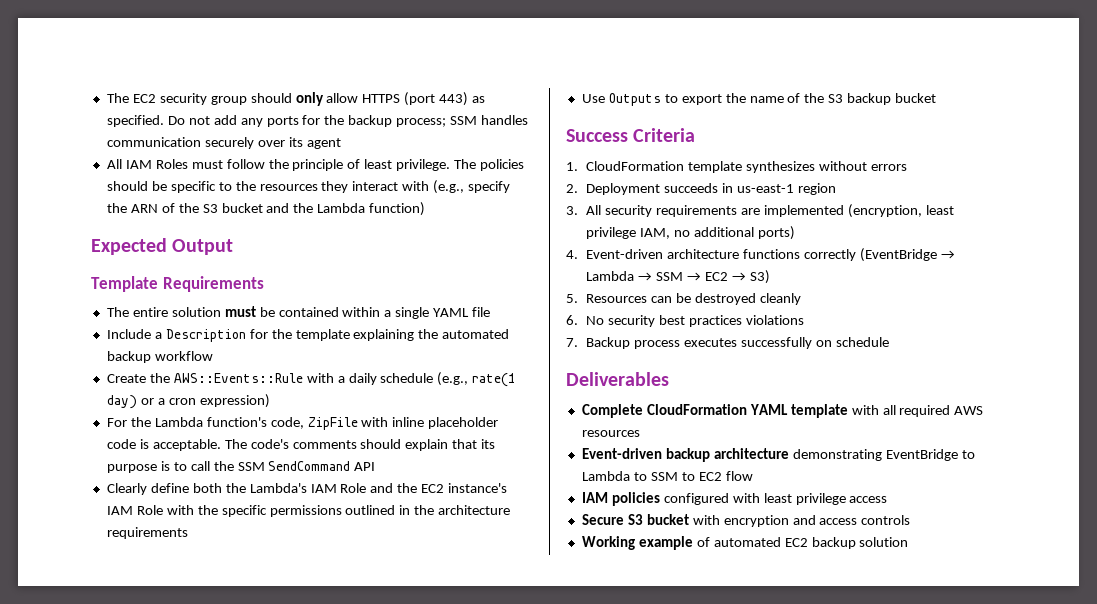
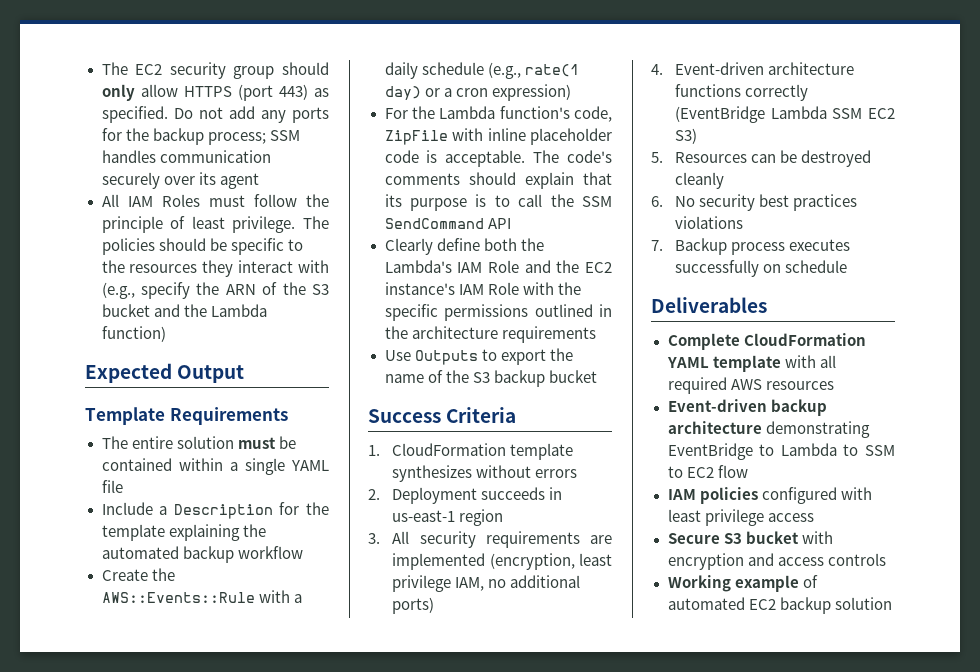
[940,250,955,259] [586,271,746,281] → Lambda → SSM → EC2 → -> [770,106,895,119] Lambda SSM EC2

